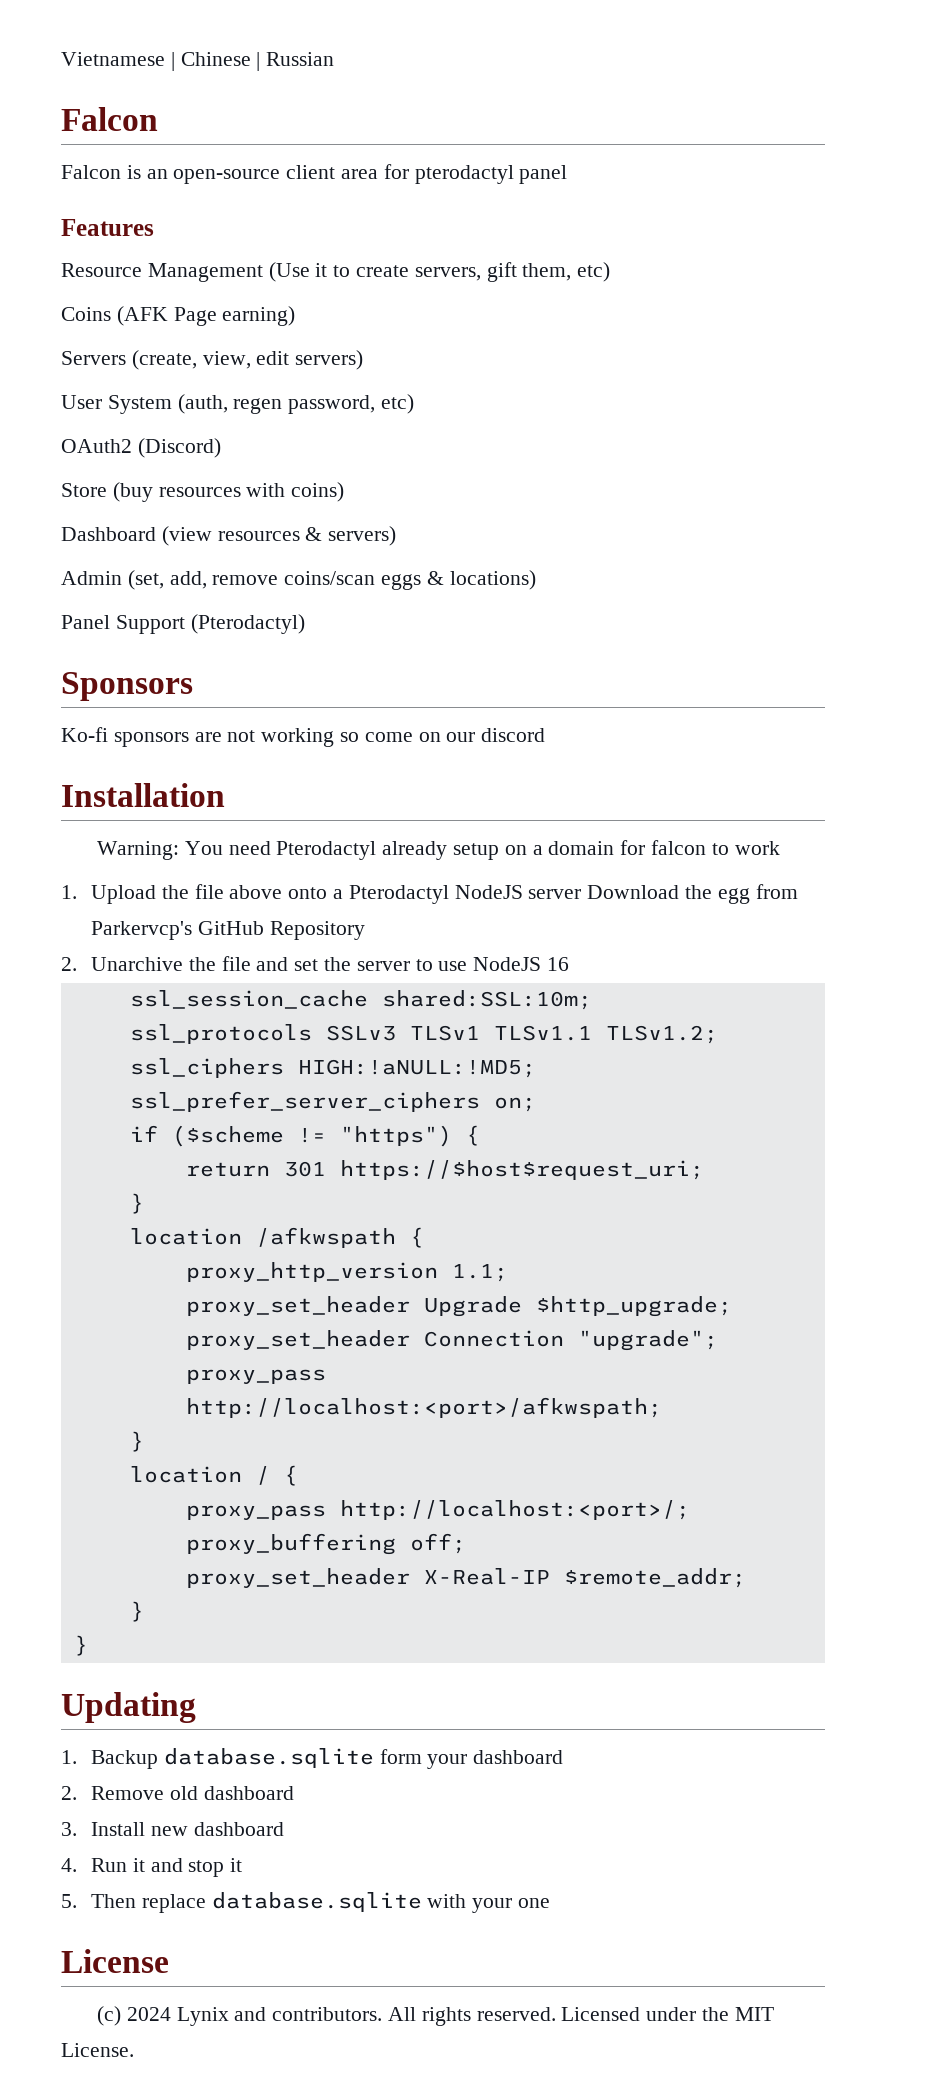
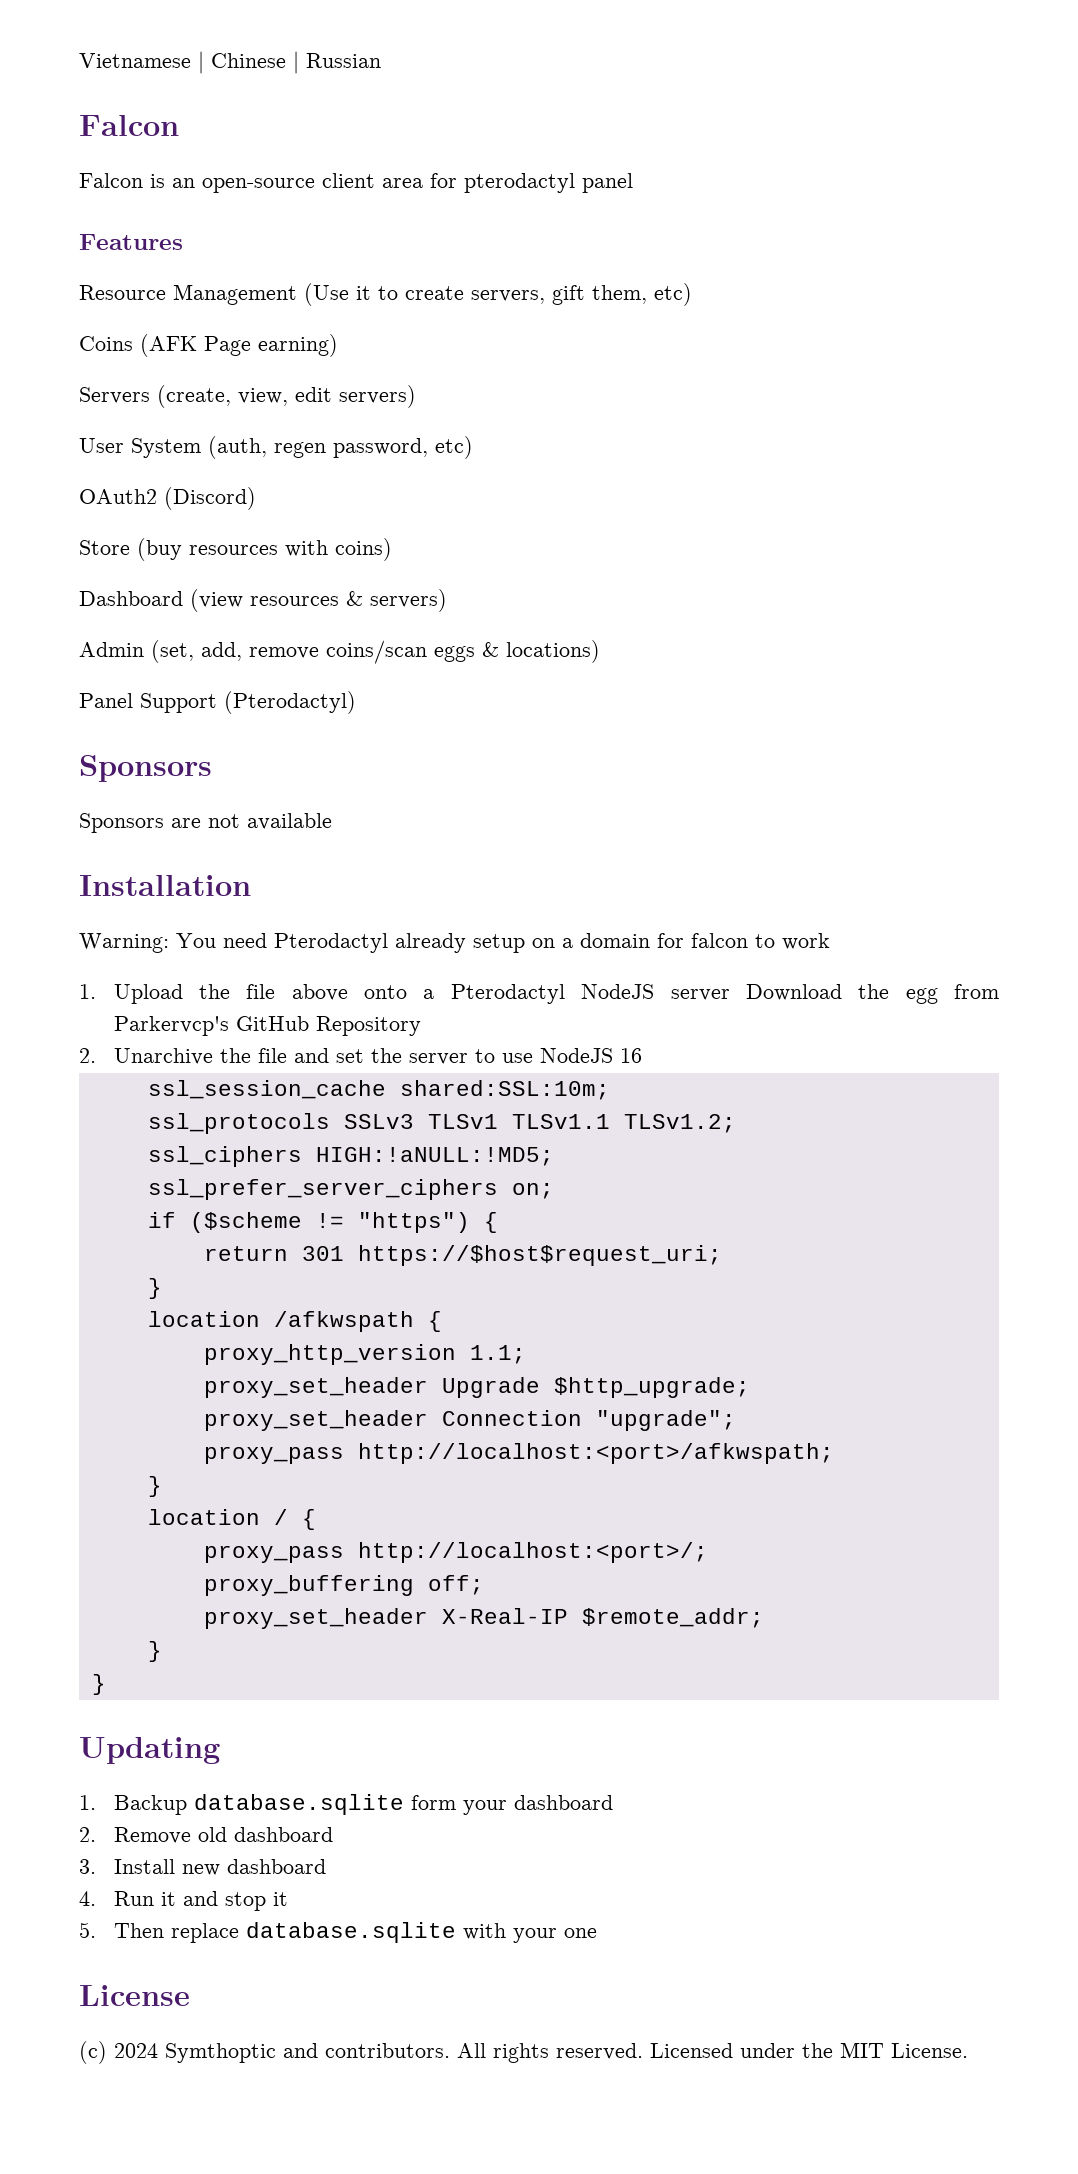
[61,727,546,747] Ko-fi sponsors are not working so come on our discord -> [79,813,332,833] Sponsors are not available
[176,2007,229,2026] Lynix -> [165,2043,276,2063] Symthoptic

